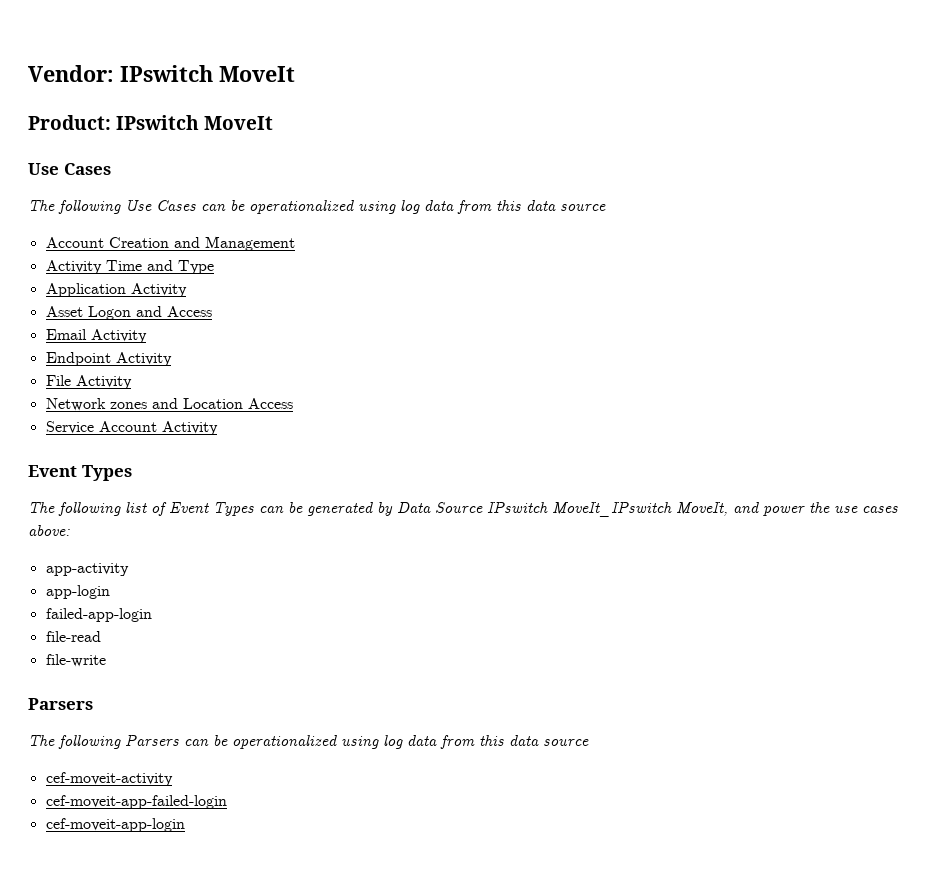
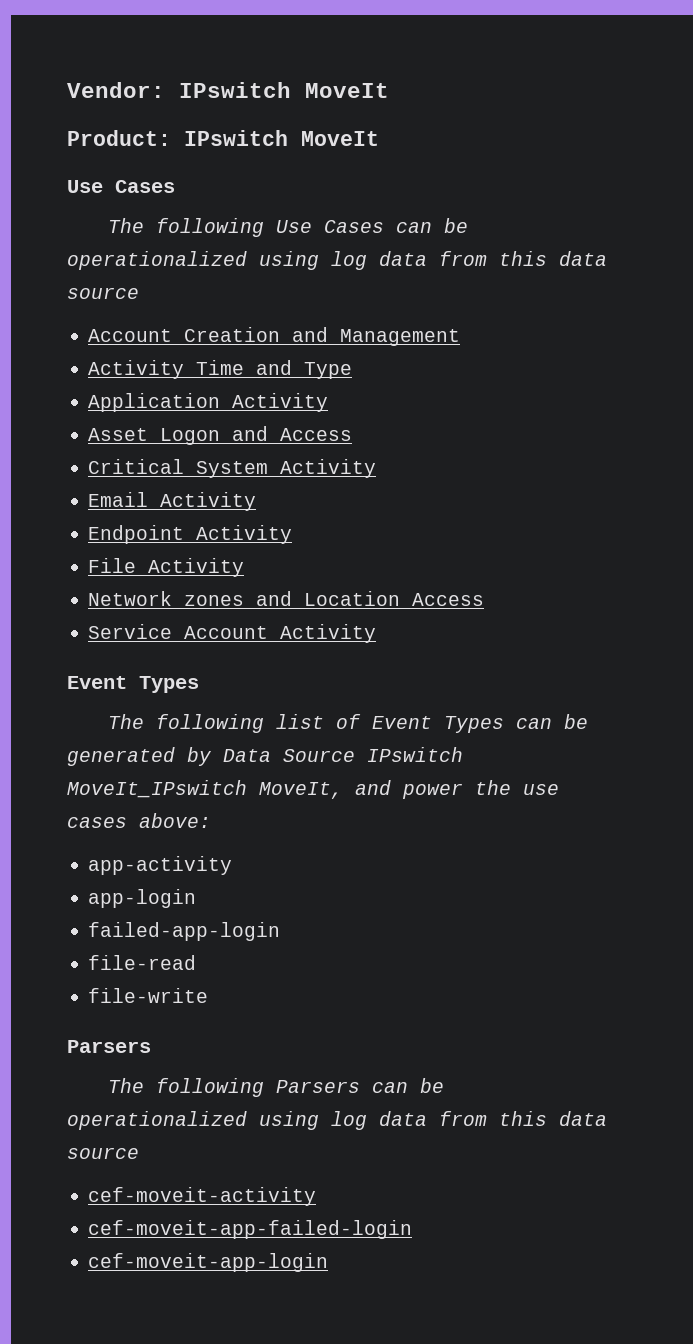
(212, 311) none -> [88,459,377,478] // Critical System Activity

